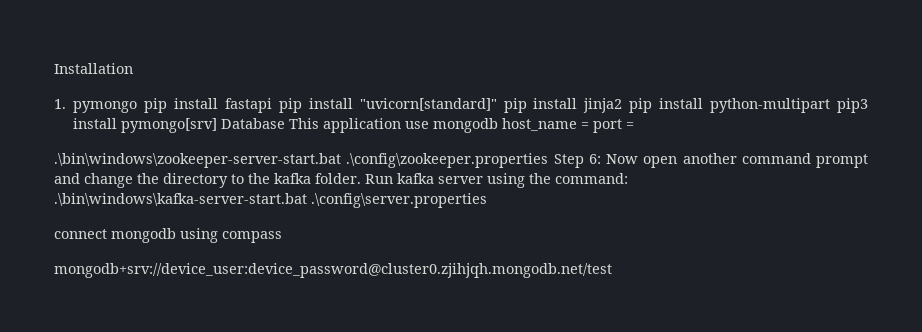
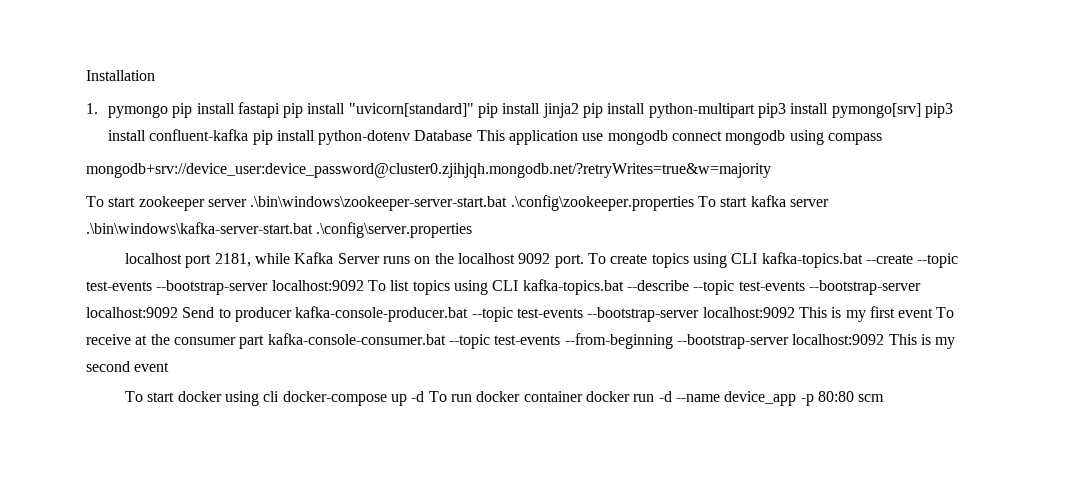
(218, 125) none -> [924,103,953,118] [107,129,411,145] pip3 install confluent-kafka pip install python-dotenv
[502,118,635,133] [54,153,868,168] [54,173,628,188] [54,193,487,208] [54,228,282,243] [54,263,612,278] host_name = port = // .\bin\windows\zookeeper-server-start.bat .\config\zookeeper.properties Step 6: Now open another command prompt and change the directory to the kafka folder. Run kafka server using the command: .\bin\windows\kafka-server-start.bat .\config\server.properties // connect mongodb using compass // mongodb+srv://device_user:device_password@cluster0.zjihjqh.mongodb.net/test -> [672,130,883,145] [86,163,771,178] [86,195,829,211] [86,222,473,238] [125,252,959,268] [86,279,921,295] [86,306,955,322] [86,333,956,349] [86,361,170,372] [125,391,885,406] connect mongodb using compass // mongodb+srv://device_user:device_password@cluster0.zjihjqh.mongodb.net/?retryWrites=true&w=majority // To start zookeeper server .\bin\windows\zookeeper-server-start.bat .\config\zookeeper.properties To start kafka server .\bin\windows\kafka-server-start.bat .\config\server.properties // localhost port 2181, while Kafka Server runs on the localhost 9092 port. To create topics using CLI kafka-topics.bat --create --topic test-events --bootstrap-server localhost:9092 To list topics using CLI kafka-topics.bat --describe --topic test-events --bootstrap-server localhost:9092 Send to producer kafka-console-producer.bat --topic test-events --bootstrap-server localhost:9092 This is my first event To receive at the consumer part kafka-console-consumer.bat --topic test-events --from-beginning --bootstrap-server localhost:9092 This is my second event // To start docker using cli docker-compose up -d To run docker container docker run -d --name device_app -p 80:80 scm

